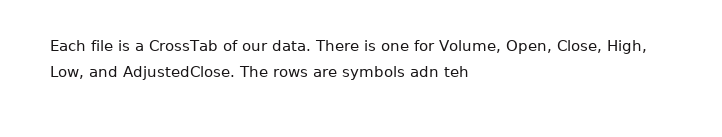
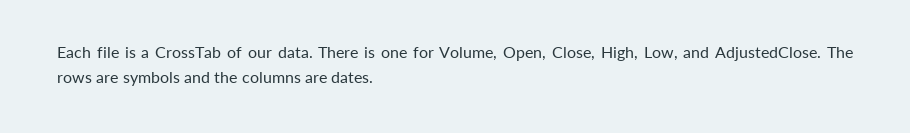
[410,66,469,77] adn teh -> [183,72,374,83] and the columns are dates.

